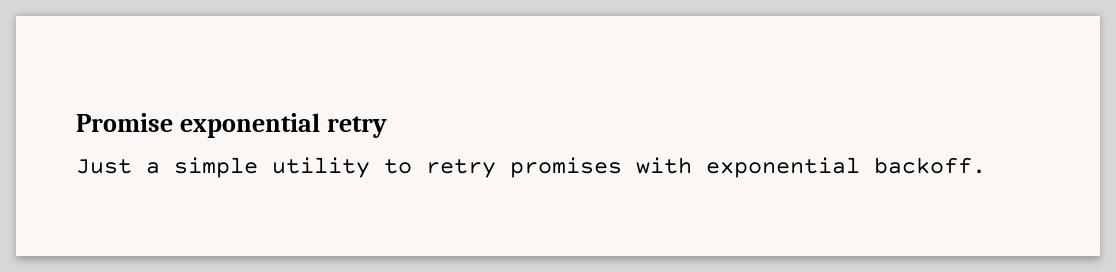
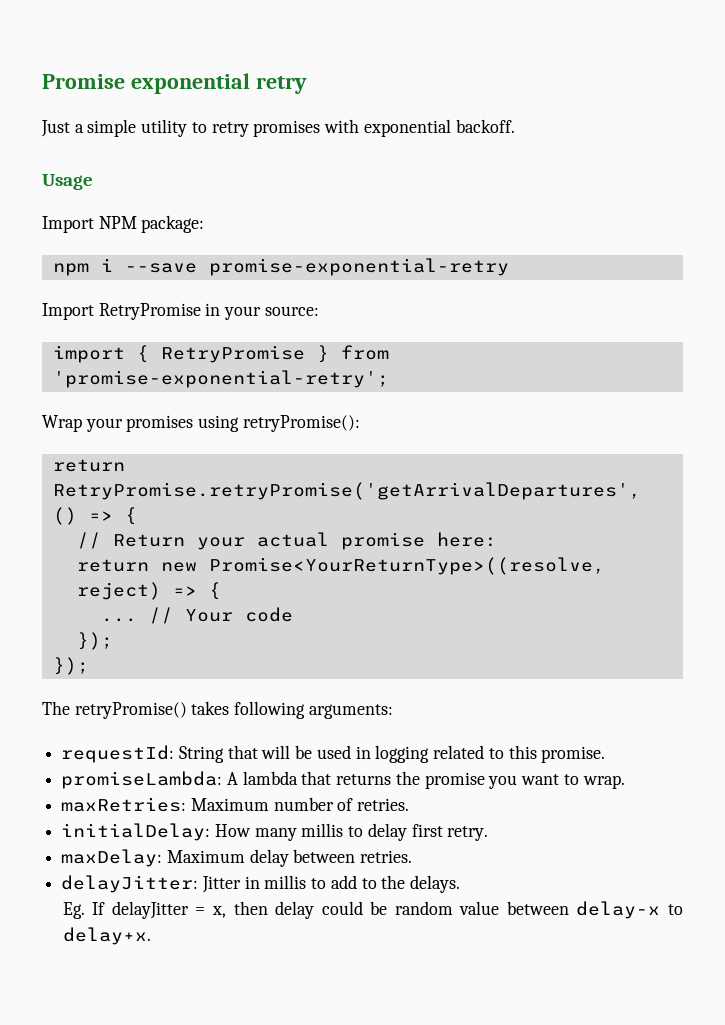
(986, 165) none -> [42,174,93,190] [42,215,205,233] [52,258,509,276] [42,303,319,320] [52,345,389,363] [52,370,389,388] [42,415,360,432] [52,459,125,472] [52,482,641,500] [52,507,137,525] [76,532,497,550] [76,557,605,575] [76,582,221,600] [100,607,293,624] [76,632,113,650] [52,657,89,675] [42,701,393,719] [61,745,606,763] [61,771,625,789] [61,797,410,812] [61,823,489,841] [61,849,413,867] [61,875,461,893] [62,901,683,919] [62,927,151,945] // Usage // Import NPM package: // npm i --save promise-exponential-retry // Import RetryPromise in your source: // import { RetryPromise } from 'promise-exponential-retry'; // Wrap your promises using retryPromise(): // return RetryPromise.retryPromise('getArrivalDepartures', () => { // // Return your actual promise here: // return new Promise<YourReturnType>((resolve, reject) => { // ... // Your code // }); // }); // The retryPromise() takes following arguments: // requestId: String that will be used in logging related to this promise. // promiseLambda: A lambda that returns the promise you want to wrap. // maxRetries: Maximum number of retries. // initialDelay: How many millis to delay first retry. // maxDelay: Maximum delay between retries. // delayJitter: Jitter in millis to add to the delays. // Eg. If delayJitter = x, then delay could be random value between delay-x to delay+x.

